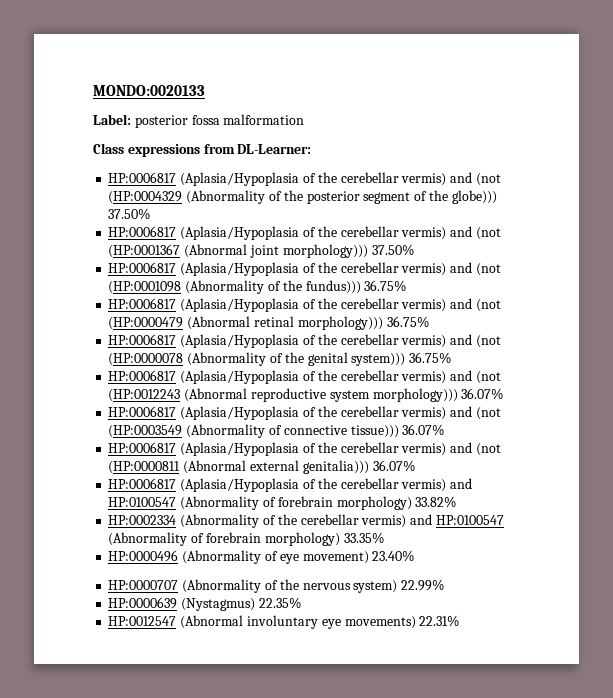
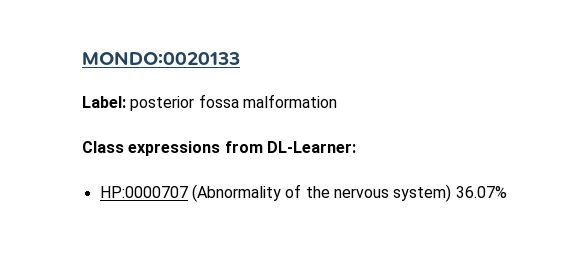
[108,172,501,186] [108,190,497,204] [108,208,151,220] [108,226,501,240] [108,244,414,258] [108,262,501,276] [108,280,407,294] [108,298,501,312] [108,316,429,330] [108,334,501,348] [108,352,452,366] [108,370,501,384] [108,388,504,402] [108,406,501,420] [108,424,445,438] [108,442,501,456] [108,460,415,474] [108,478,473,492] [108,496,457,510] [108,514,504,528] [108,532,384,546] [108,550,415,564] // HP:0006817 (Aplasia/Hypoplasia of the cerebellar vermis) and (not (HP:0004329 (Abnormality of the posterior segment of the globe))) 37.50% // HP:0006817 (Aplasia/Hypoplasia of the cerebellar vermis) and (not (HP:0001367 (Abnormal joint morphology))) 37.50% // HP:0006817 (Aplasia/Hypoplasia of the cerebellar vermis) and (not (HP:0001098 (Abnormality of the fundus))) 36.75% // HP:0006817 (Aplasia/Hypoplasia of the cerebellar vermis) and (not (HP:0000479 (Abnormal retinal morphology))) 36.75% // HP:0006817 (Aplasia/Hypoplasia of the cerebellar vermis) and (not (HP:0000078 (Abnormality of the genital system))) 36.75% // HP:0006817 (Aplasia/Hypoplasia of the cerebellar vermis) and (not (HP:0012243 (Abnormal reproductive system morphology))) 36.07% // HP:0006817 (Aplasia/Hypoplasia of the cerebellar vermis) and (not (HP:0003549 (Abnormality of connective tissue))) 36.07% // HP:0006817 (Aplasia/Hypoplasia of the cerebellar vermis) and (not (HP:0000811 (Abnormal external genitalia))) 36.07% // HP:0006817 (Aplasia/Hypoplasia of the cerebellar vermis) and HP:0100547 (Abnormality of forebrain morphology) 33.82% // HP:0002334 (Abnormality of the cerebellar vermis) and HP:0100547 (Abnormality of forebrain morphology) 33.35% // HP:0000496 (Abnormality of eye movement) 23.40% -> (356, 147) none
[401,579,445,591] [108,597,301,611] [108,615,460,629] 22.99% // HP:0000639 (Nystagmus) 22.35% // HP:0012547 (Abnormal involuntary eye movements) 22.31% -> [455,186,507,198] 36.07%

